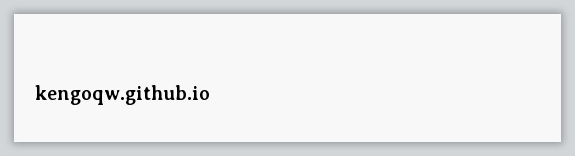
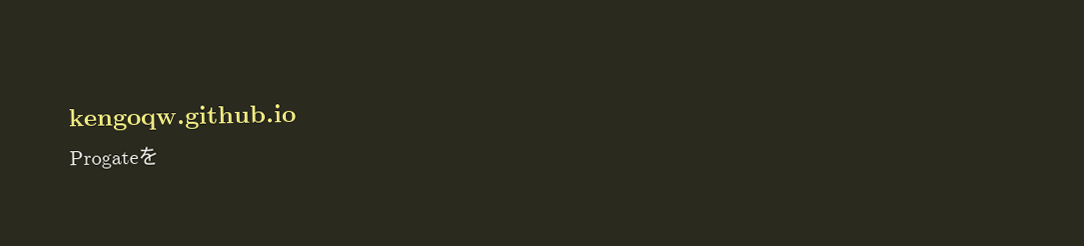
(210, 95) none -> [69,146,159,170] // Progateを

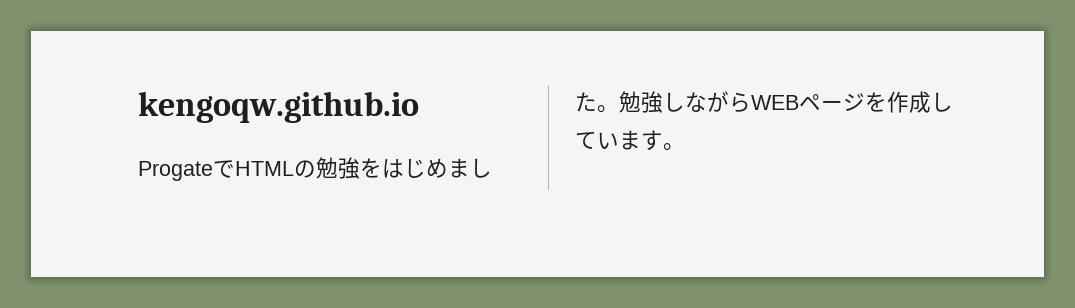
[138,146,159,165] を -> [213,157,492,179] [575,91,953,113] [575,130,685,151] でHTMLの勉強をはじめました。勉強しながらWEBページを作成しています。

